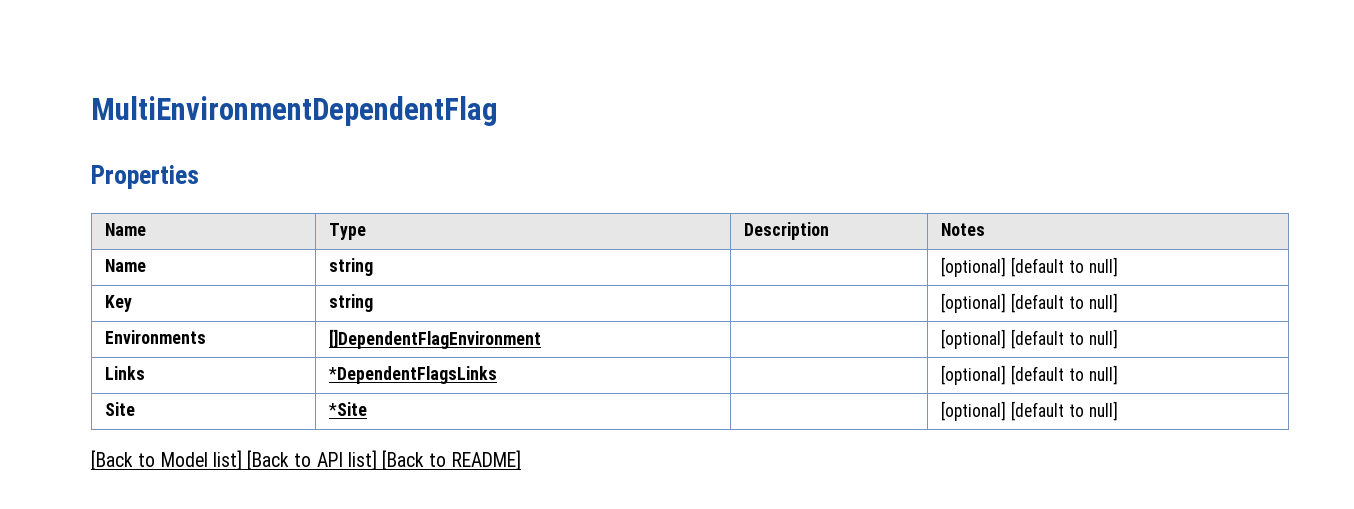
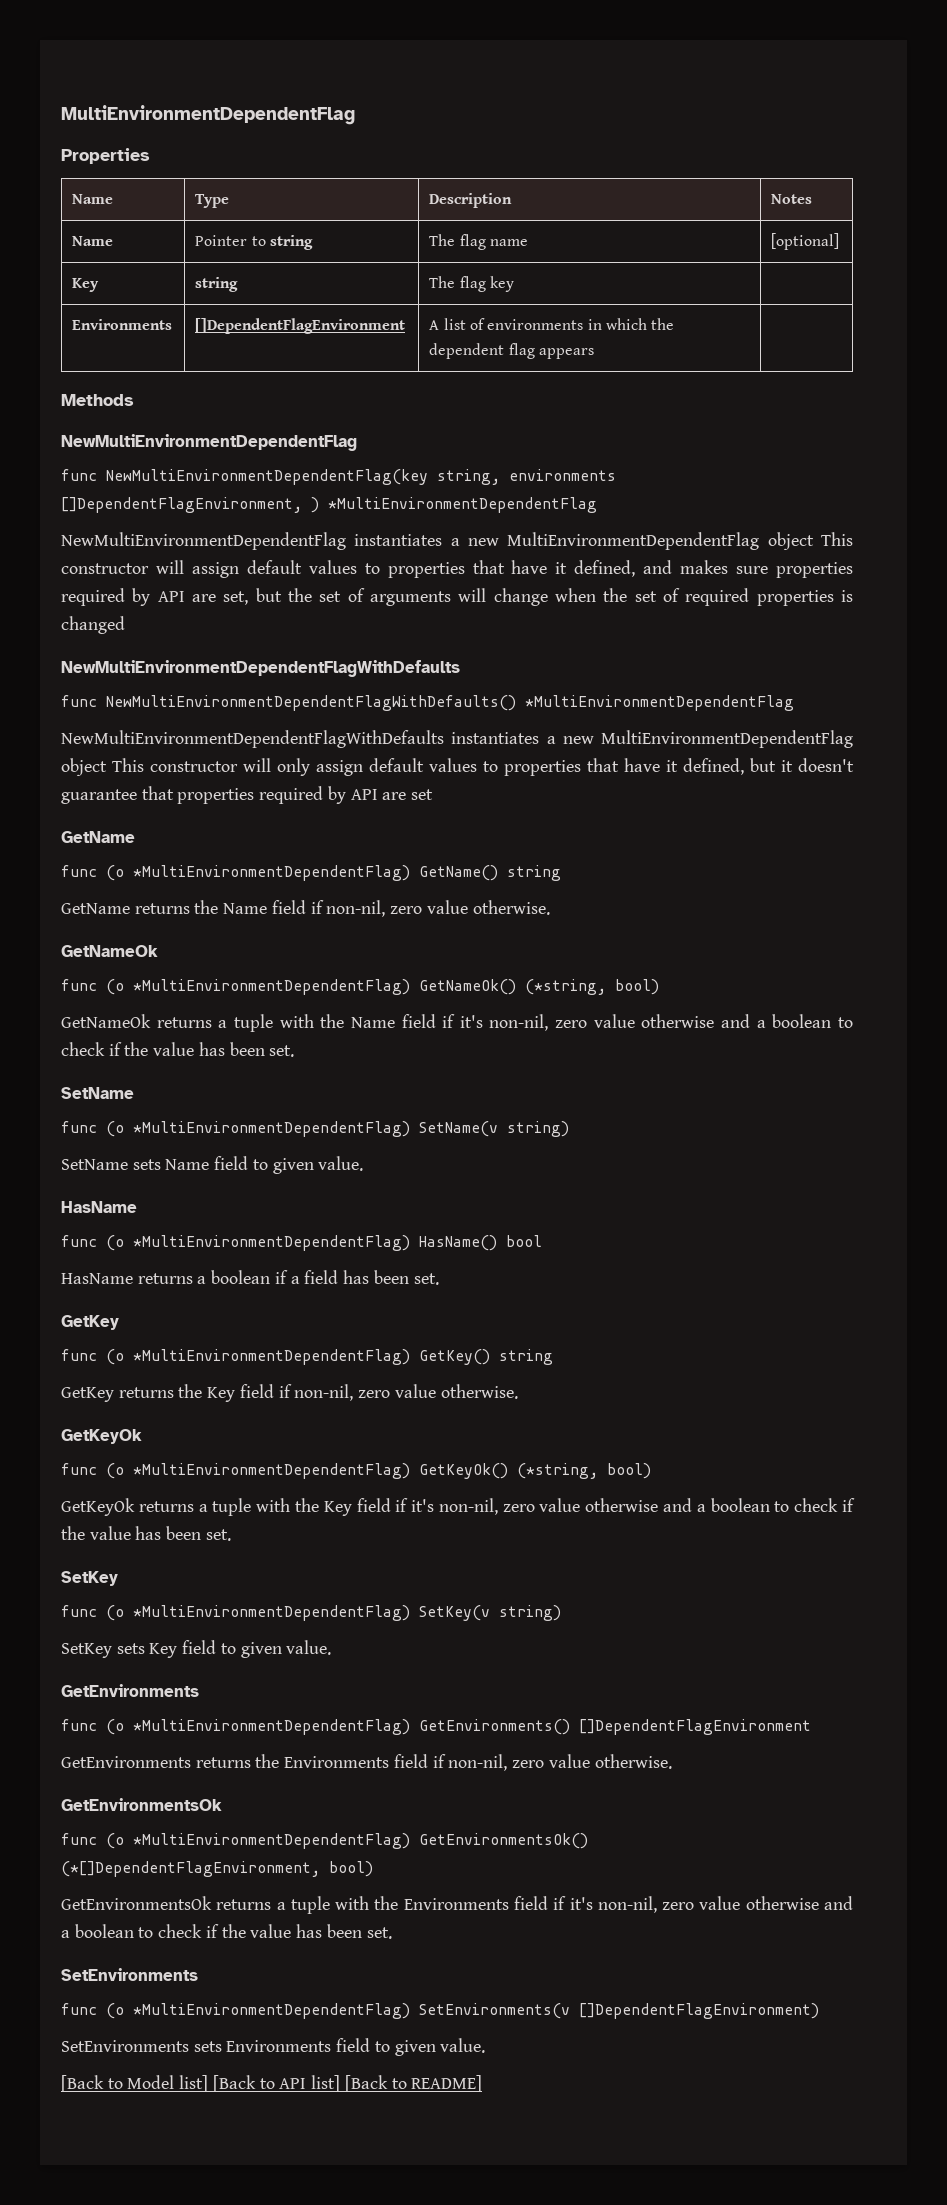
[329,258,374,276] [941,257,1118,277] [105,295,133,312] [329,294,374,312] [941,293,1118,313] [105,330,207,344] [329,329,542,349] [941,329,1118,349] [105,366,146,380] [329,366,498,384] [941,365,1118,385] [105,402,136,416] [329,402,368,416] [941,401,1118,421] string | | [optional] [default to null] // Key | string | | [optional] [default to null] // Environments | []DependentFlagEnvironment | | [optional] [default to null] // Links | *DependentFlagsLinks | | [optional] [default to null] // Site | *Site | | [optional] [default to null] -> [195,235,314,250] [429,234,529,250] [771,233,840,250] [72,278,100,292] [195,277,239,292] [429,276,515,292] [72,319,173,330] [195,318,406,334] [429,318,675,330] [429,343,595,359] [61,394,134,406] [61,434,357,451] [61,469,616,485] [61,497,597,513] [61,532,853,550] [61,560,854,578] [61,588,854,606] [61,616,125,634] [61,660,460,677] [61,695,794,711] [61,730,853,748] [61,758,854,776] [61,786,434,804] [61,831,135,843] [61,865,561,881] [61,900,550,917] [61,945,158,957] [61,979,659,995] [61,1014,853,1032] [61,1042,295,1057] [61,1087,134,1099] [61,1121,569,1137] [61,1156,364,1174] [61,1201,137,1213] [61,1235,542,1251] [61,1270,439,1285] [61,1315,119,1330] [61,1349,553,1365] [61,1384,518,1402] [61,1429,142,1444] [61,1463,651,1479] [61,1498,855,1516] [61,1526,231,1541] [61,1571,118,1586] [61,1605,561,1621] [61,1640,332,1658] [61,1684,199,1697] [61,1719,811,1735] [61,1754,672,1771] [61,1798,222,1811] [61,1833,588,1849] [61,1861,373,1877] [61,1896,854,1914] [61,1924,392,1939] [61,1968,198,1981] [61,2003,819,2019] [61,2038,486,2056] Pointer to string | The flag name | [optional] // Key | string | The flag key | // Environments | []DependentFlagEnvironment | A list of environments in which the dependent flag appears | // Methods // NewMultiEnvironmentDependentFlag // func NewMultiEnvironmentDependentFlag(key string, environments []DependentFlagEnvironment, ) *MultiEnvironmentDependentFlag // NewMultiEnvironmentDependentFlag instantiates a new MultiEnvironmentDependentFlag object This constructor will assign default values to properties that have it defined, and makes sure properties required by API are set, but the set of arguments will change when the set of required properties is changed // NewMultiEnvironmentDependentFlagWithDefaults // func NewMultiEnvironmentDependentFlagWithDefaults() *MultiEnvironmentDependentFlag // NewMultiEnvironmentDependentFlagWithDefaults instantiates a new MultiEnvironmentDependentFlag object This constructor will only assign default values to properties that have it defined, but it doesn't guarantee that properties required by API are set // GetName // func (o *MultiEnvironmentDependentFlag) GetName() string // GetName returns the Name field if non-nil, zero value otherwise. // GetNameOk // func (o *MultiEnvironmentDependentFlag) GetNameOk() (*string, bool) // GetNameOk returns a tuple with the Name field if it's non-nil, zero value otherwise and a boolean to check if the value has been set. // SetName // func (o *MultiEnvironmentDependentFlag) SetName(v string) // SetName sets Name field to given value. // HasName // func (o *MultiEnvironmentDependentFlag) HasName() bool // HasName returns a boolean if a field has been set. // GetKey // func (o *MultiEnvironmentDependentFlag) GetKey() string // GetKey returns the Key field if non-nil, zero value otherwise. // GetKeyOk // func (o *MultiEnvironmentDependentFlag) GetKeyOk() (*string, bool) // GetKeyOk returns a tuple with the Key field if it's non-nil, zero value otherwise and a boolean to check if the value has been set. // SetKey // func (o *MultiEnvironmentDependentFlag) SetKey(v string) // SetKey sets Key field to given value. // GetEnvironments // func (o *MultiEnvironmentDependentFlag) GetEnvironments() []DependentFlagEnvironment // GetEnvironments returns the Environments field if non-nil, zero value otherwise. // GetEnvironmentsOk // func (o *MultiEnvironmentDependentFlag) GetEnvironmentsOk() (*[]DependentFlagEnvironment, bool) // GetEnvironmentsOk returns a tuple with the Environments field if it's non-nil, zero value otherwise and a boolean to check if the value has been set. // SetEnvironments // func (o *MultiEnvironmentDependentFlag) SetEnvironments(v []DependentFlagEnvironment) // SetEnvironments sets Environments field to given value.

